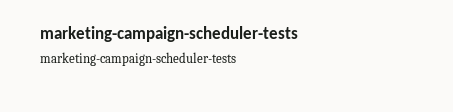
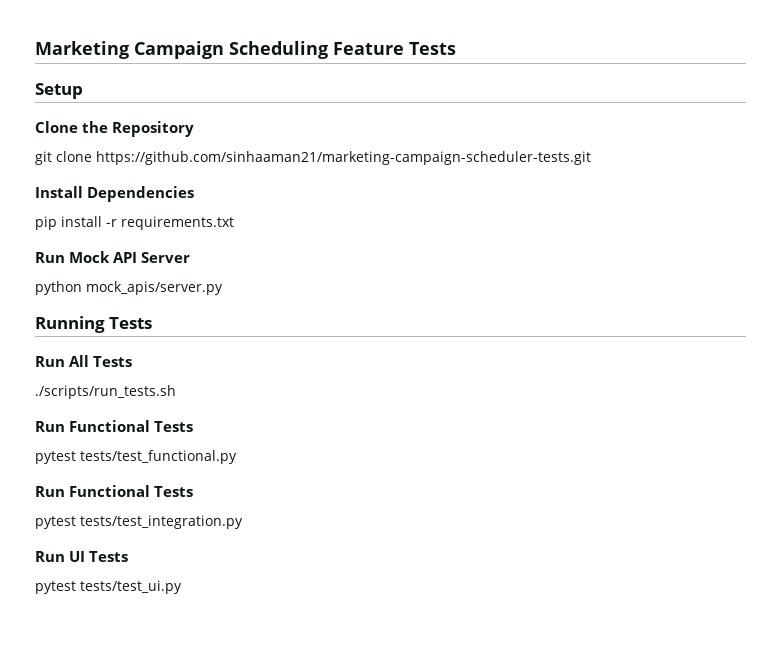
[40,26,298,42] [40,52,236,66] marketing-campaign-scheduler-tests // marketing-campaign-scheduler-tests -> [35,41,456,59] [35,83,83,99] [35,121,195,137] [35,151,591,165] [35,186,195,202] [35,216,234,230] [35,251,191,263] [35,281,223,295] [35,316,153,333] [35,355,133,367] [35,385,176,399] [35,420,194,432] [35,450,237,464] [35,485,194,497] [35,515,243,529] [35,551,129,562] [35,580,182,594] Marketing Campaign Scheduling Feature Tests // Setup // Clone the Repository // git clone https://github.com/sinhaaman21/marketing-campaign-scheduler-tests.git // Install Dependencies // pip install -r requirements.txt // Run Mock API Server // python mock_apis/server.py // Running Tests // Run All Tests // ./scripts/run_tests.sh // Run Functional Tests // pytest tests/test_functional.py // Run Functional Tests // pytest tests/test_integration.py // Run UI Tests // pytest tests/test_ui.py

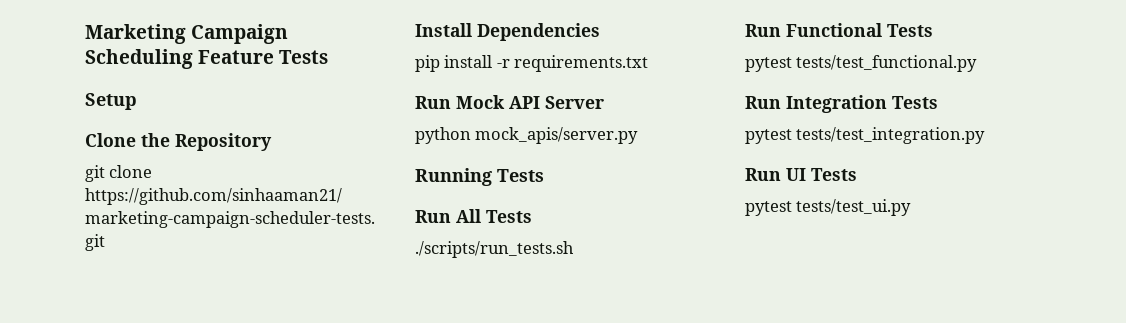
[69,485,151,497] Functional -> [786,95,887,113] Integration

